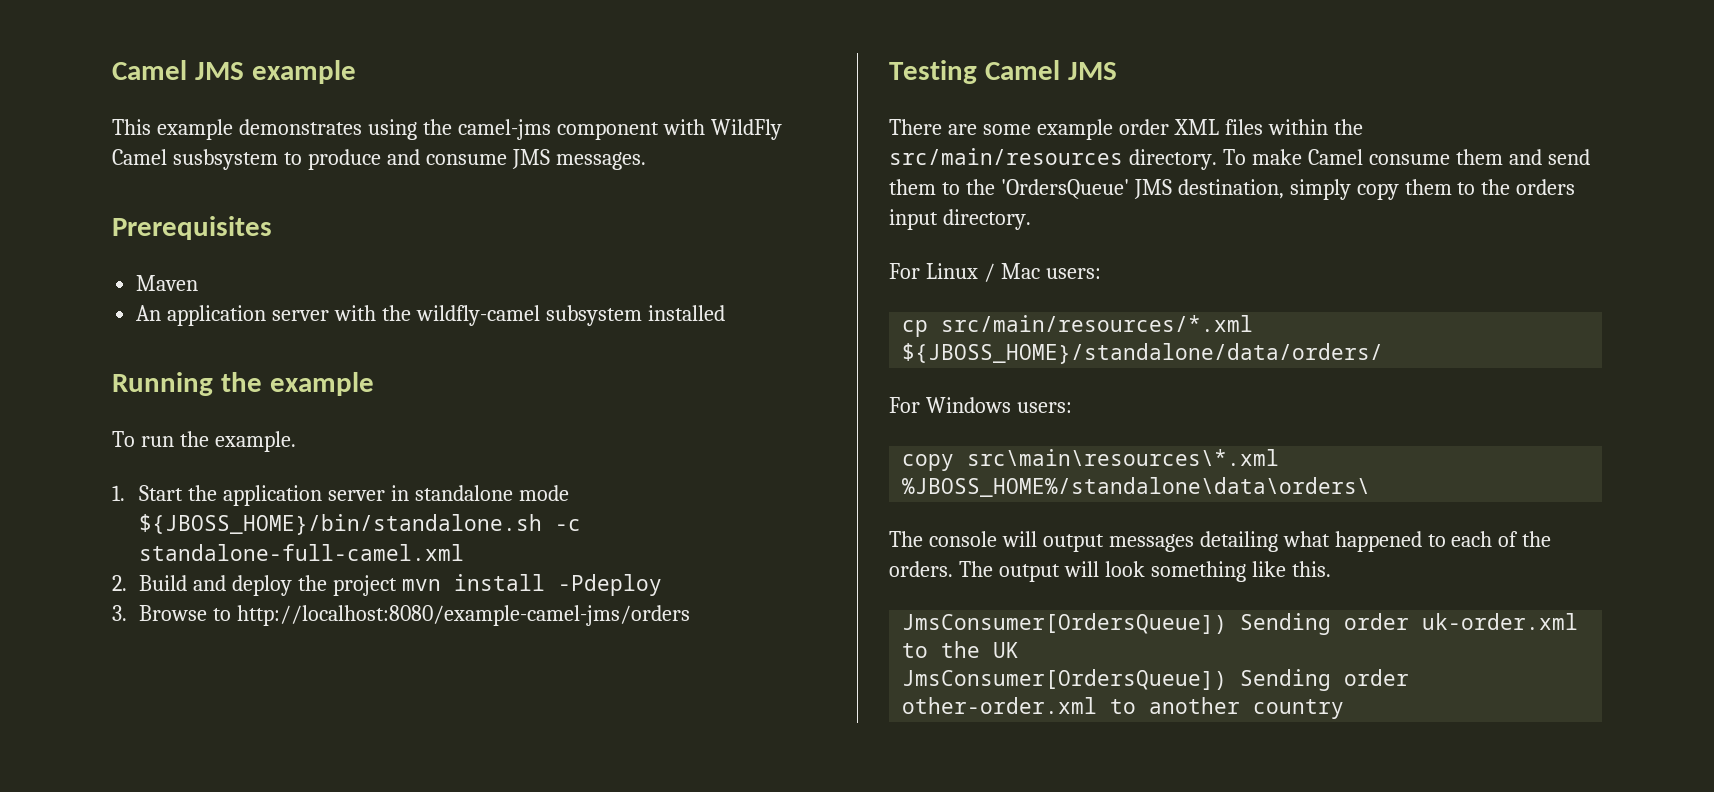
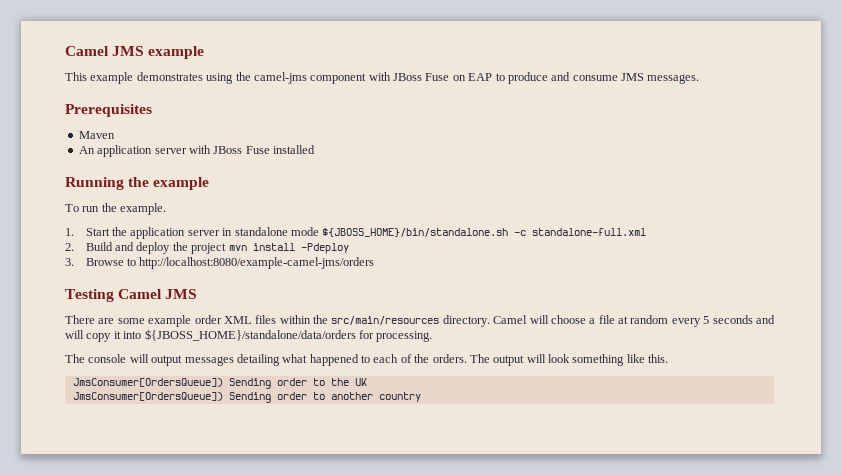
[710,119,782,140] [112,149,278,170] WildFly Camel susbsystem -> [393,73,493,81] JBoss Fuse on EAP
[381,305,642,326] the wildfly-camel subsystem -> [213,146,270,154] JBoss Fuse
[139,544,465,561] standalone-full-camel.xml -> [532,228,647,236] standalone-full.xml
[1222,149,1590,165] [889,179,1576,200] [889,209,1031,230] [889,263,1101,282] [902,315,1254,337] [902,343,1384,364] [889,397,1072,413] [902,449,1280,471] [902,477,1371,497] To make Camel consume them and send them to the 'OrdersQueue' JMS destination, simply copy them to the orders input directory. // For Linux / Mac users: // cp src/main/resources/*.xml ${JBOSS_HOME}/standalone/data/orders/ // For Windows users: // copy src\main\resources\*.xml %JBOSS_HOME%/standalone\data\orders\ -> [493,315,775,327] [65,329,433,342] Camel will choose a file at random every 5 seconds and will copy it into ${JBOSS_HOME}/standalone/data/orders for processing.
[1422,613,1579,630] uk-order.xml -> (307, 382) none
[902,697,1098,714] other-order.xml -> (307, 396) none

